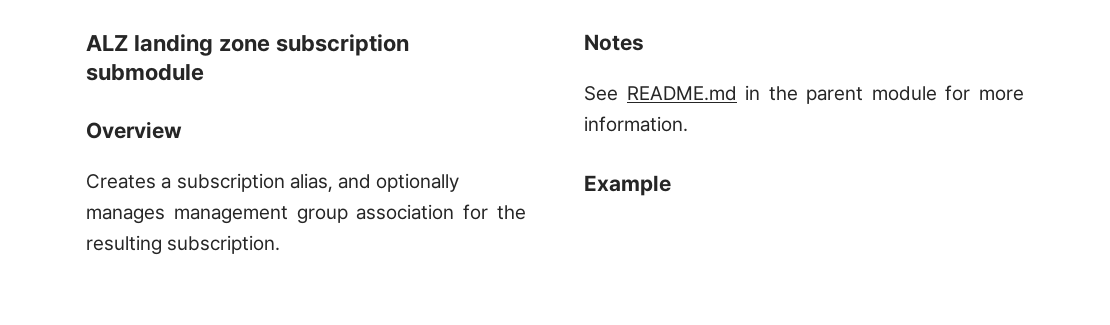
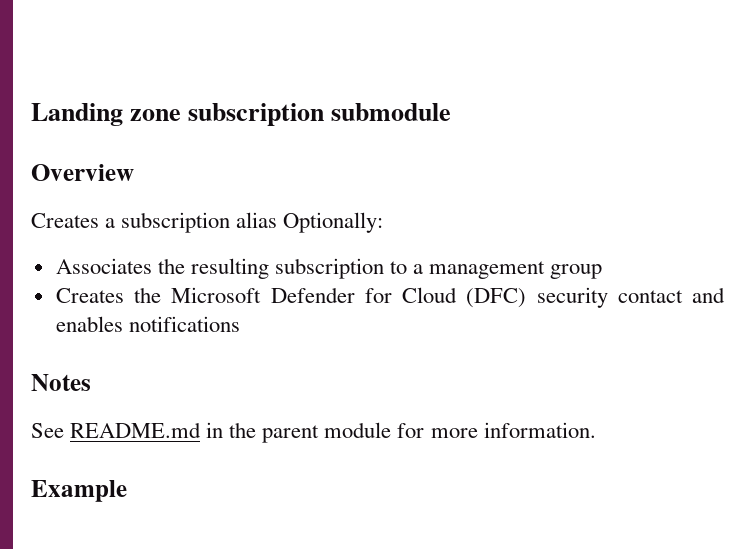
[86,34,214,56] ALZ landing -> [31,103,123,126] Landing
[289,173,460,192] [86,204,526,224] [86,235,281,255] alias, and optionally manages management group association for the resulting subscription. -> [236,212,384,233] [55,258,603,279] [55,287,725,308] [55,316,240,332] alias Optionally: // Associates the resulting subscription to a management group // Creates the Microsoft Defender for Cloud (DFC) security contact and enables notifications

